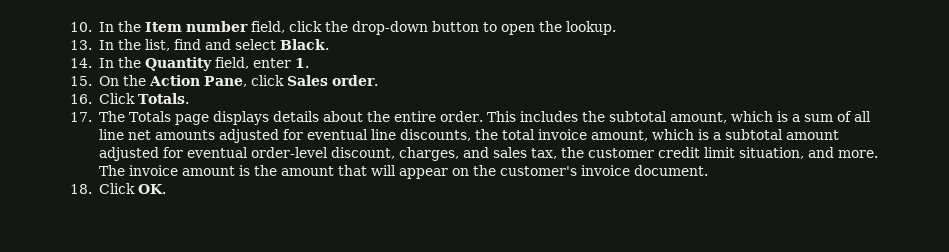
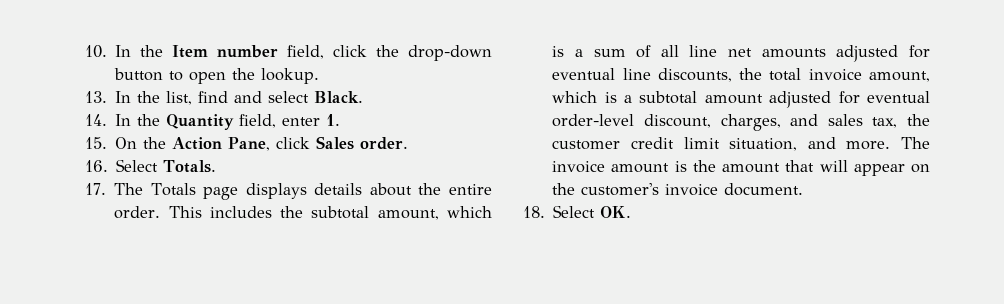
[98,93,135,104] Click -> [116,159,159,172] Select
[98,183,135,194] Click -> [553,205,596,218] Select

